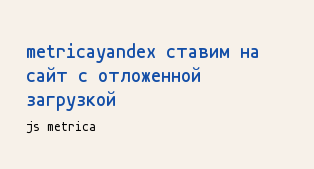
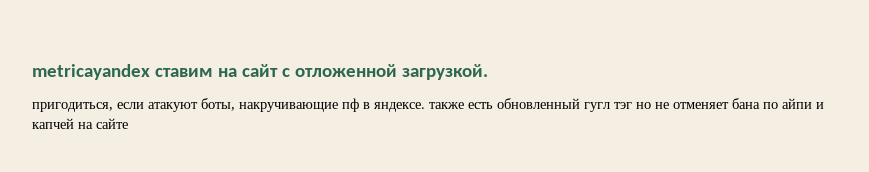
[26,91,116,111] [26,121,96,134] загрузкой // js metrica -> [401,64,488,80] [32,98,824,112] [32,118,128,129] загрузкой. // пригодиться, если атакуют боты, накручивающие пф в яндексе. также есть обновленный гугл тэг но не отменяет бана по айпи и капчей на сайте

